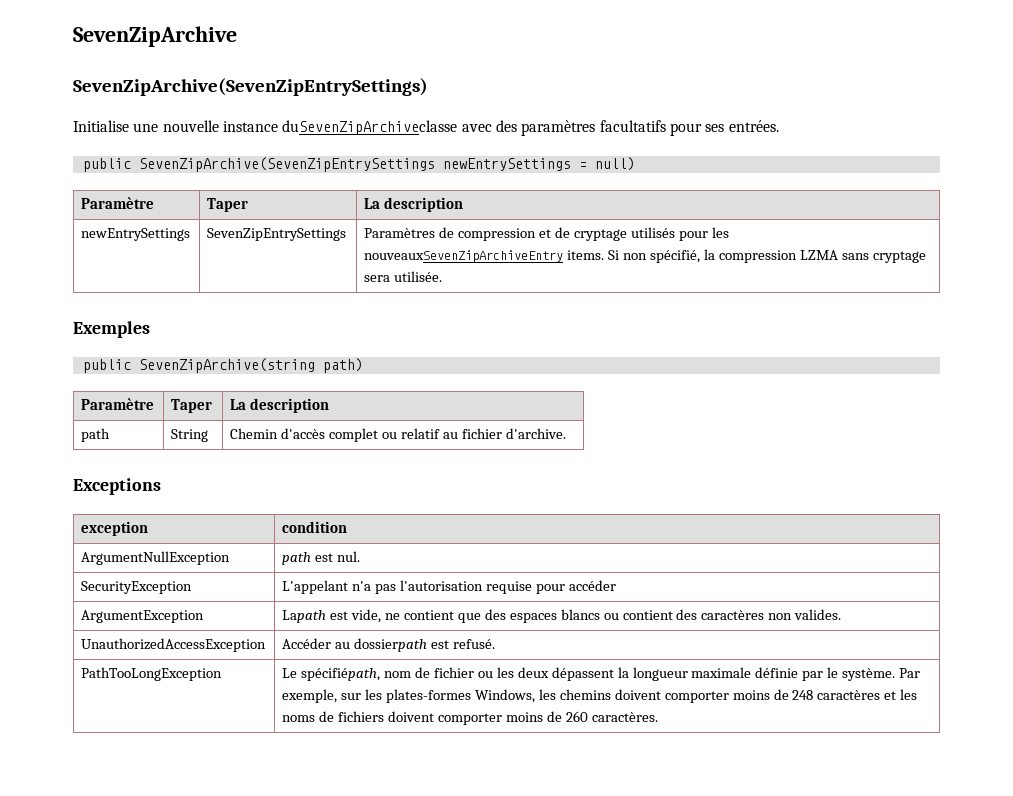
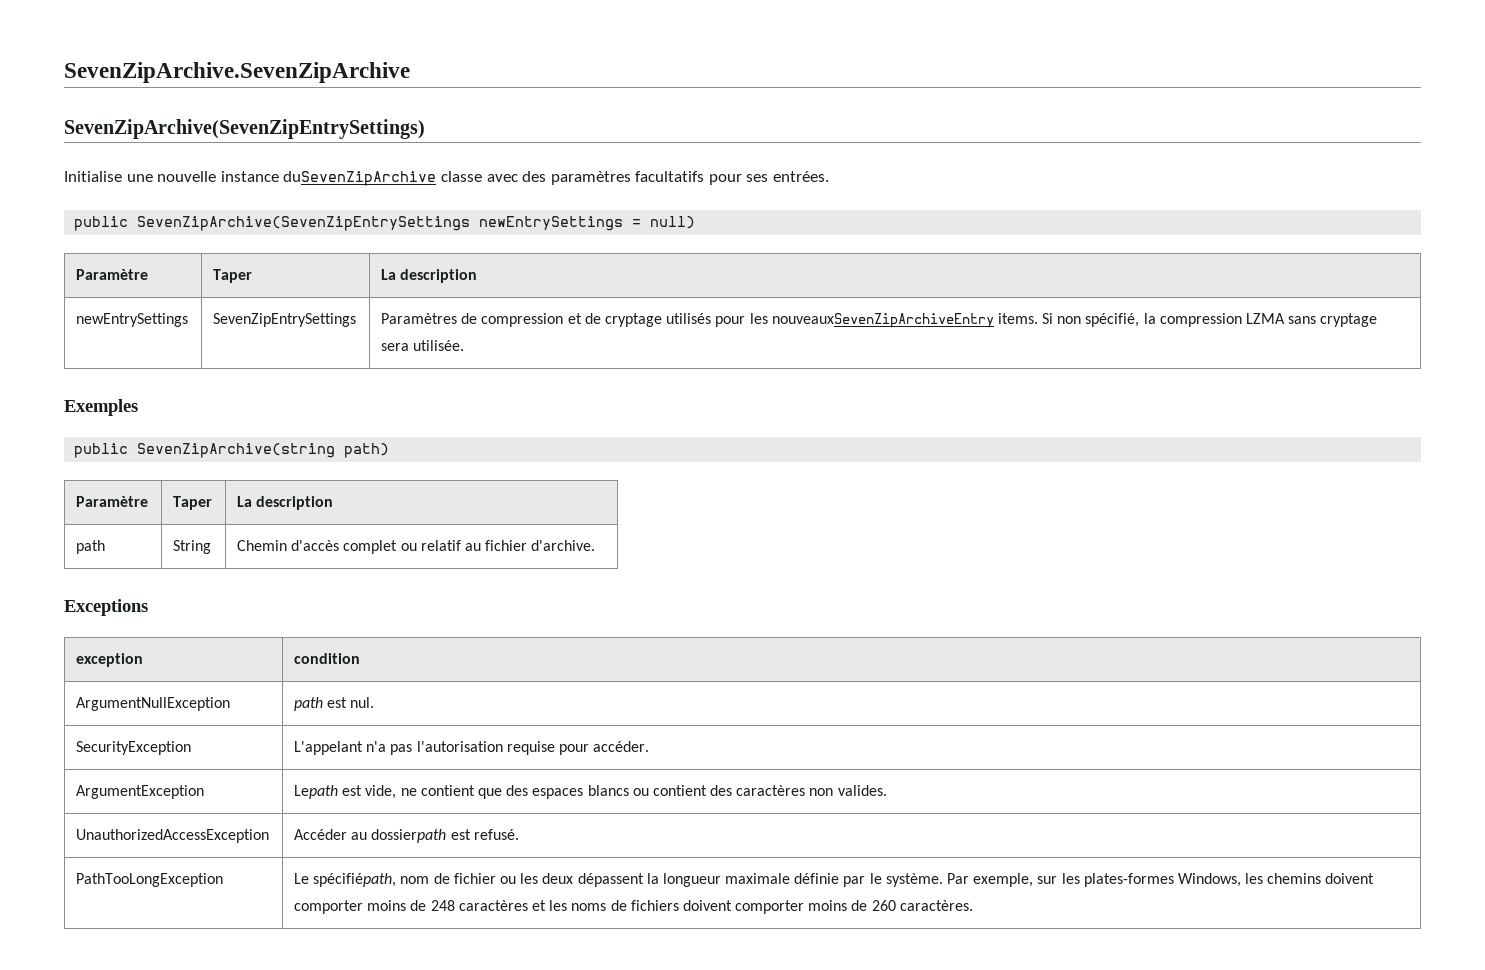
[73,26,237,47] SevenZipArchive -> [64,62,410,83] SevenZipArchive.SevenZipArchive
[282,120,458,135] duSevenZipArchiveclasse -> [283,171,482,186] duSevenZipArchive classe
[568,580,616,591] accéder -> [593,741,650,752] accéder.
[282,610,327,623] Lapath -> [294,785,339,799] Lepath

